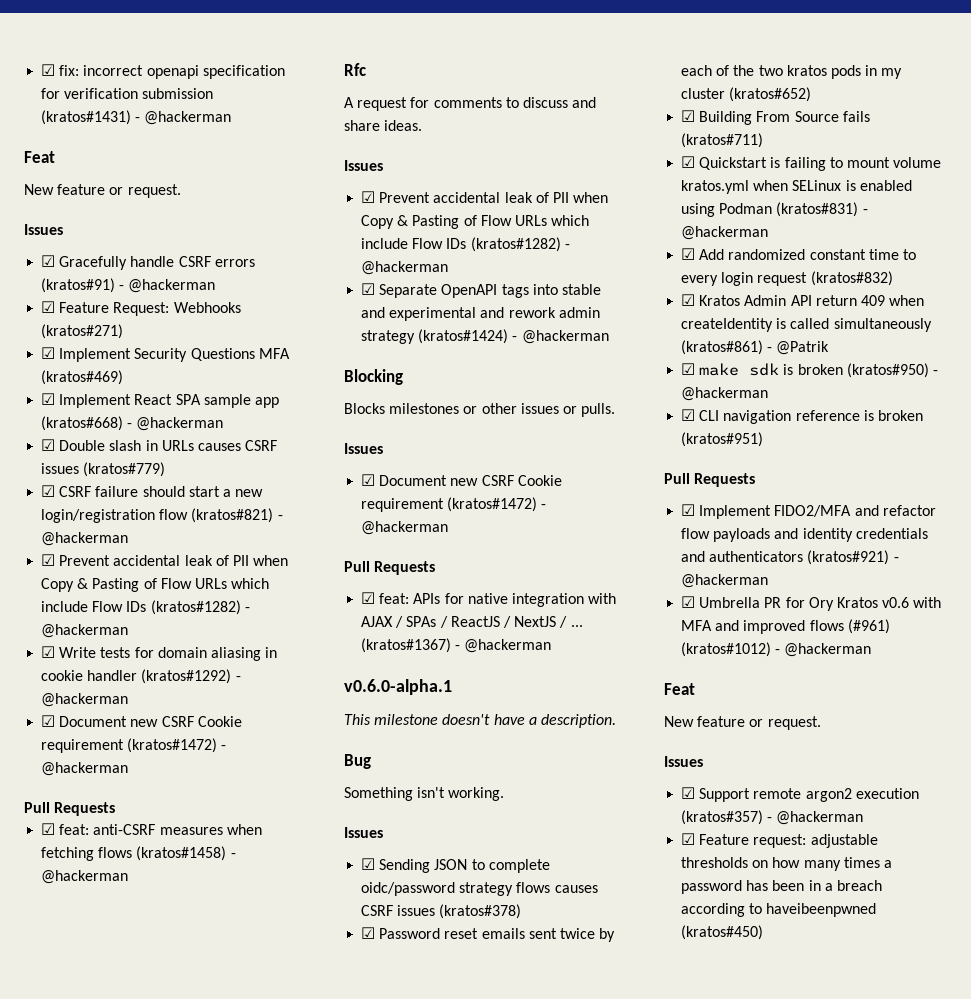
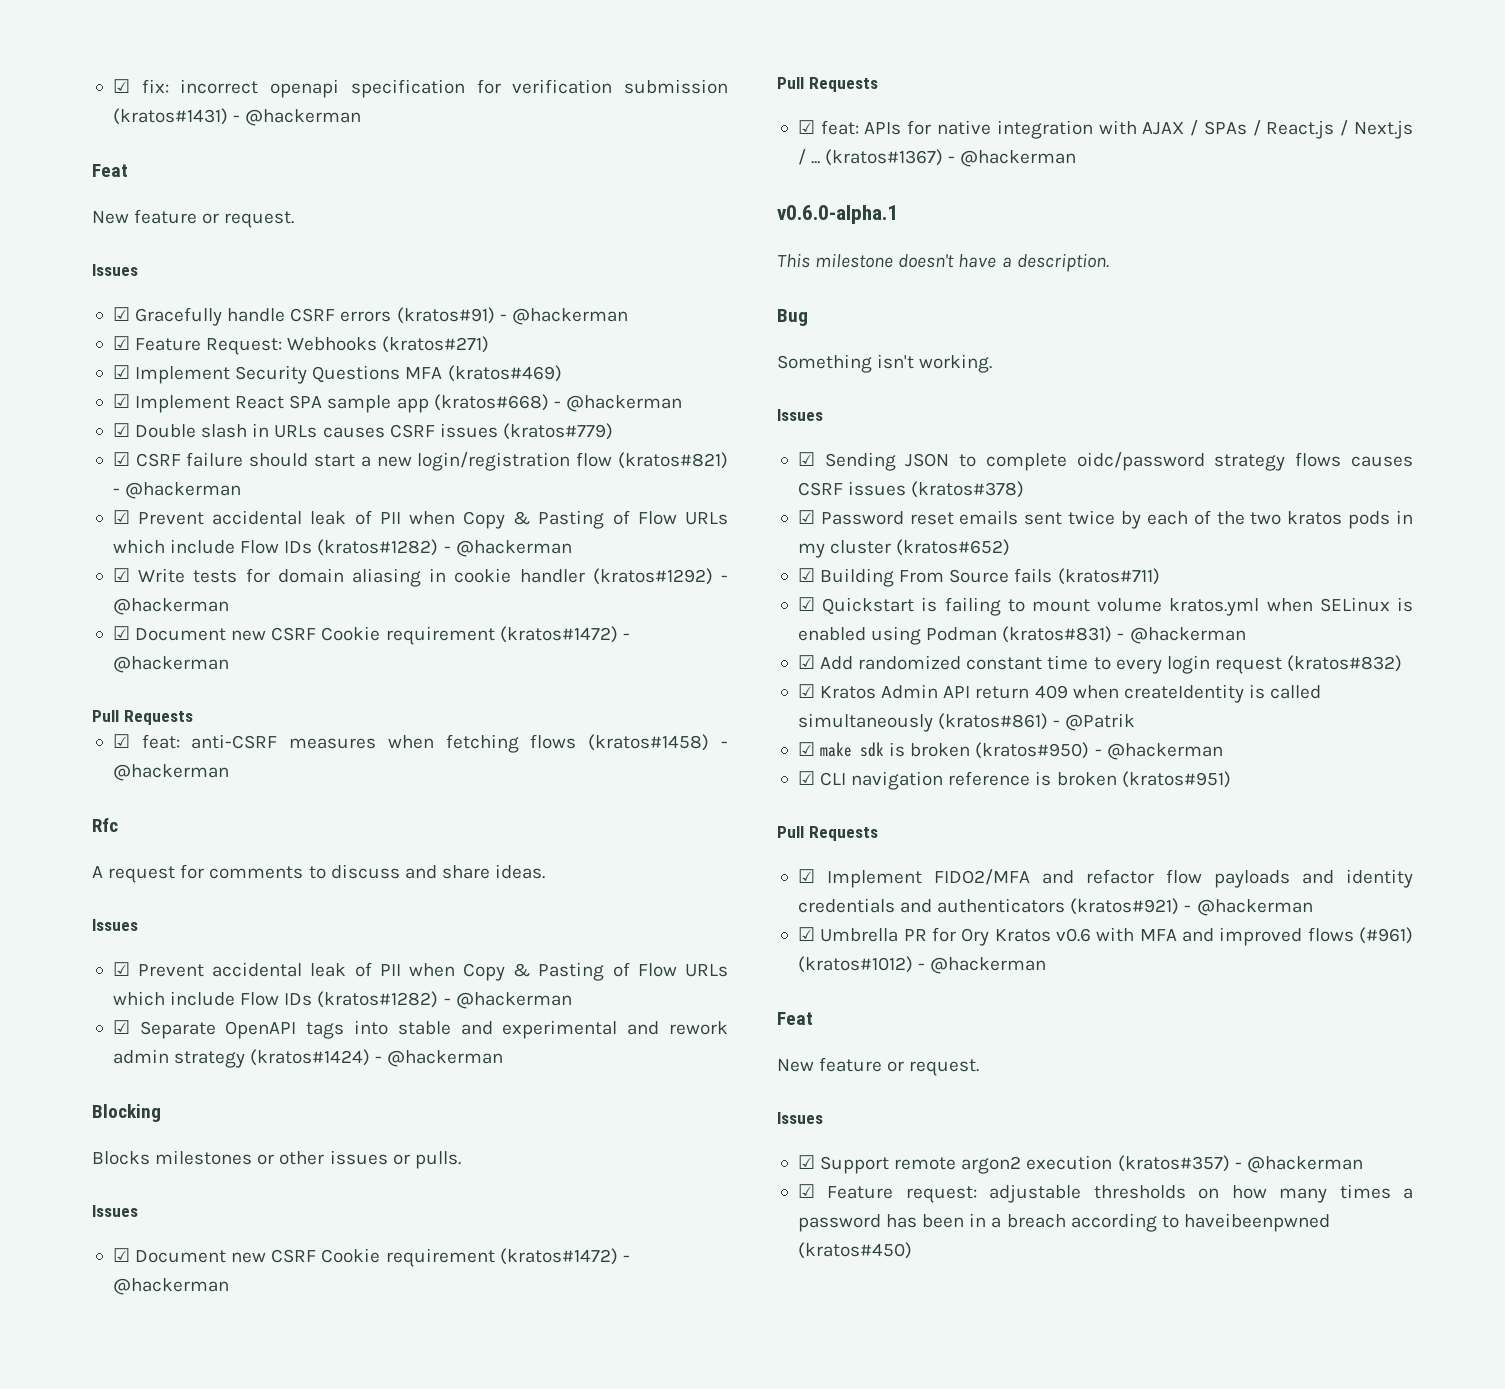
[450,616,557,628] ReactJS / NextJS -> [1266,120,1413,139] React.js / Next.js

